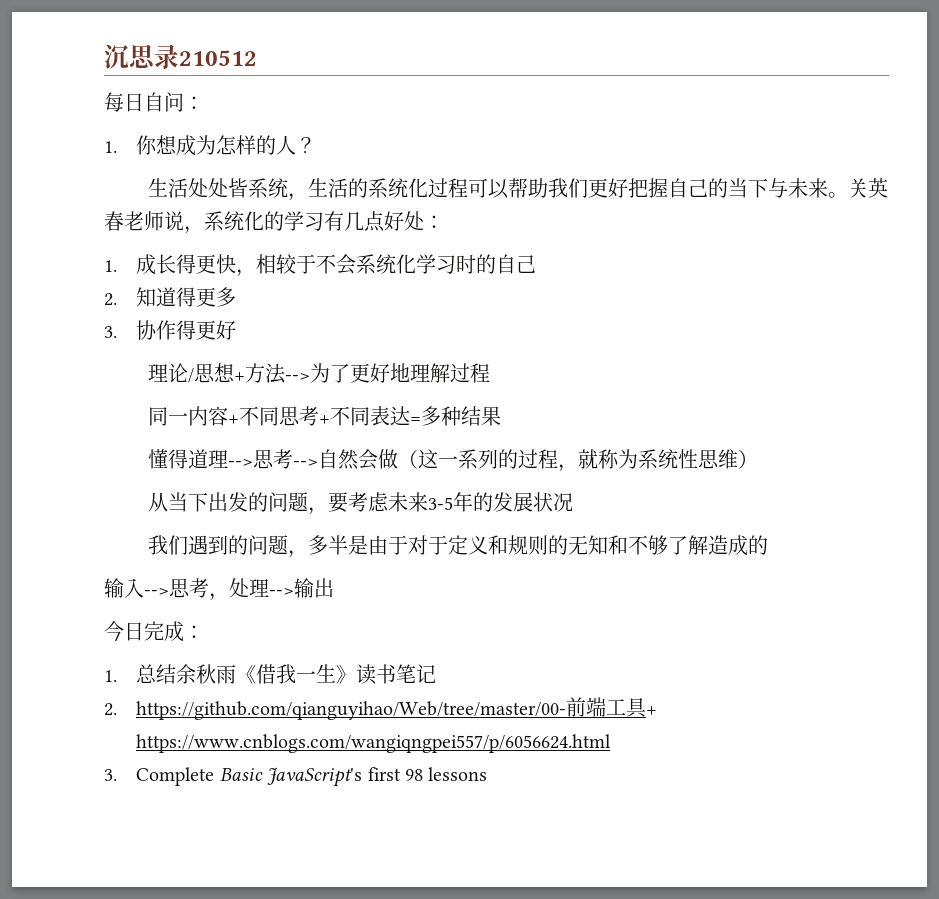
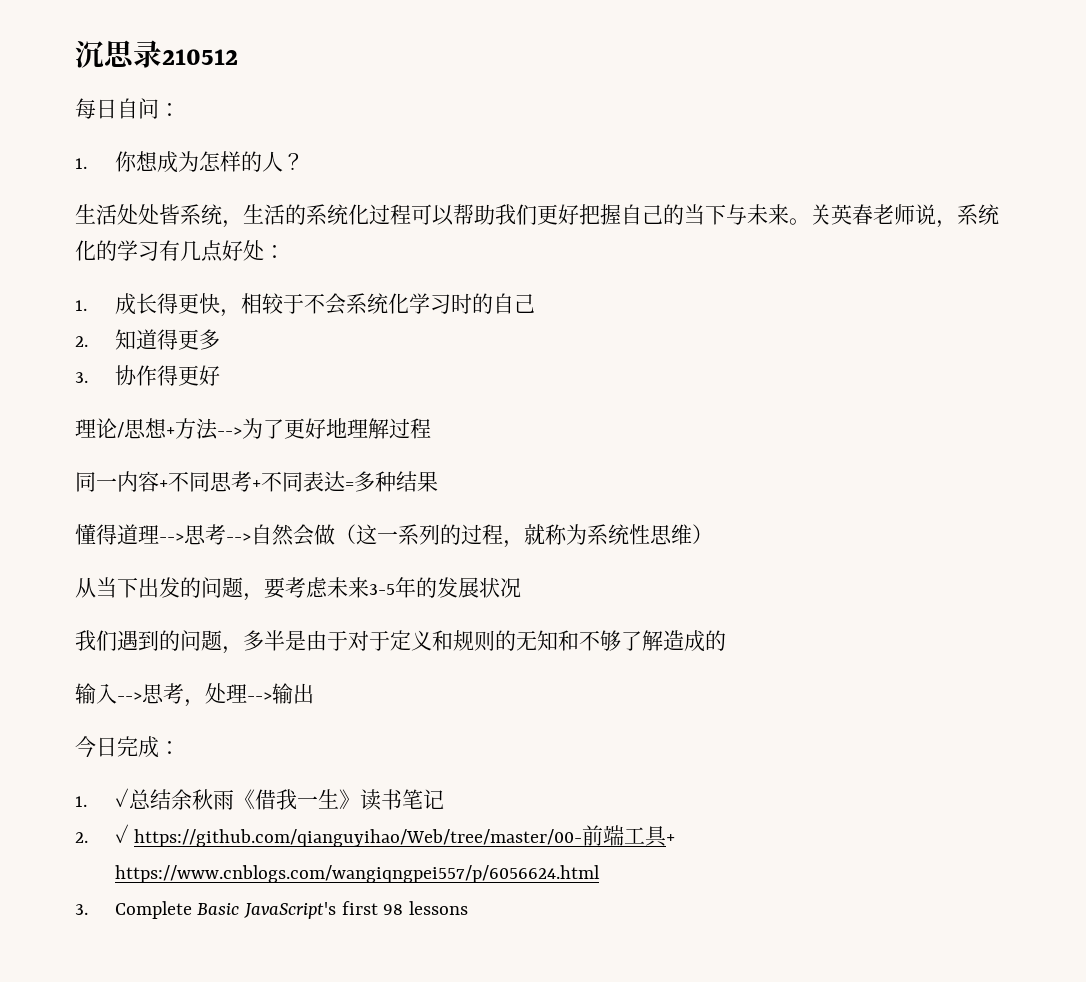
(117, 676) none -> [114,788,129,807] ✓
(117, 709) none -> [114,824,129,843] ✓

